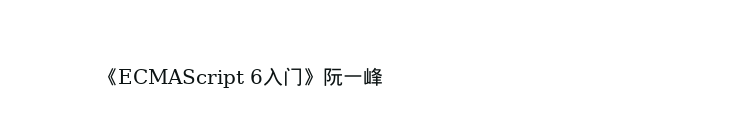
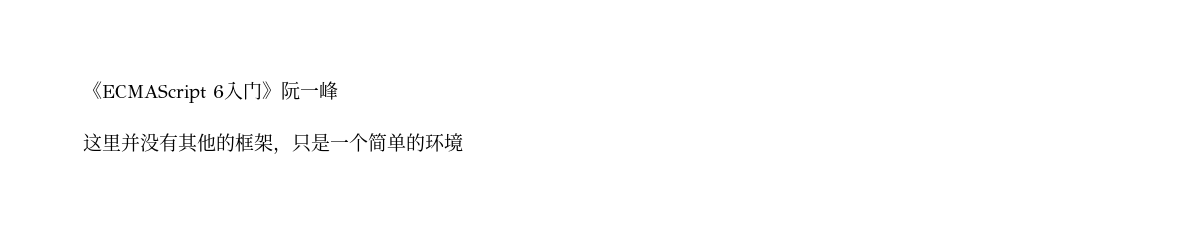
(383, 76) none -> [83,133,463,154] // 这里并没有其他的框架，只是一个简单的环境

